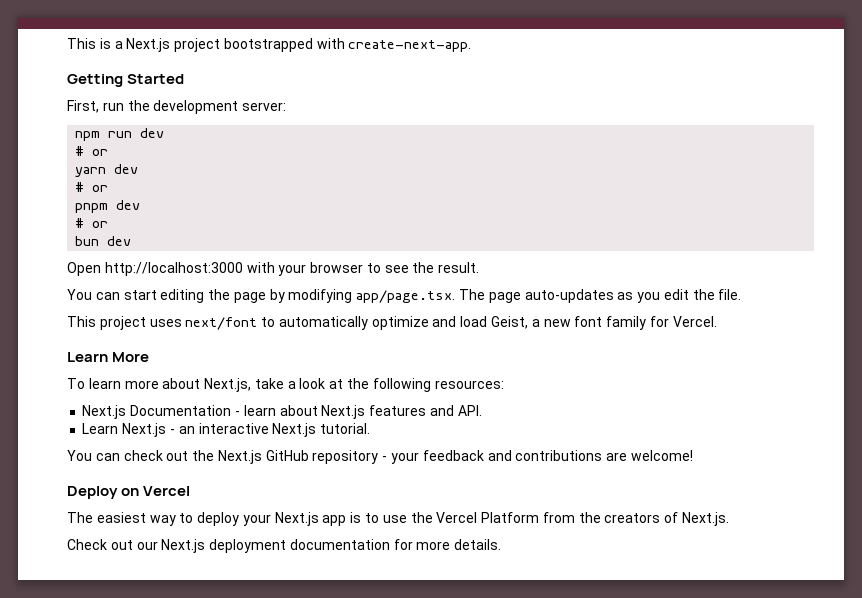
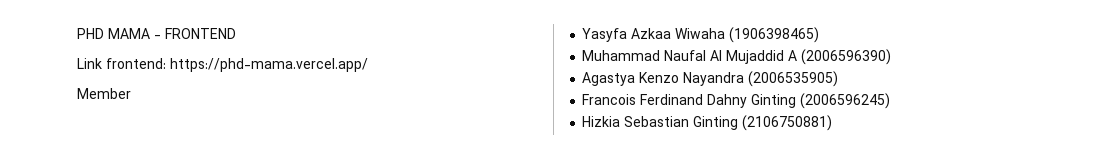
[67,38,472,52] [67,74,185,87] [67,100,287,114] [75,128,165,141] [75,146,109,156] [75,164,139,177] [75,182,109,192] [75,200,141,213] [75,218,109,228] [75,236,132,246] [67,262,480,276] [67,289,742,303] [67,316,717,330] [67,352,150,362] [67,378,504,392] [82,405,482,419] [82,423,371,437] [67,450,693,464] [67,486,191,499] [67,512,730,526] [67,539,502,553] This is a Next.js project bootstrapped with create-next-app. // Getting Started // First, run the development server: // npm run dev // # or // yarn dev // # or // pnpm dev // # or // bun dev // Open http://localhost:3000 with your browser to see the result. // You can start editing the page by modifying app/page.tsx. The page auto-updates as you edit the file. // This project uses next/font to automatically optimize and load Geist, a new font family for Vercel. // Learn More // To learn more about Next.js, take a look at the following resources: // Next.js Documentation - learn about Next.js features and API. // Learn Next.js - an interactive Next.js tutorial. // You can check out the Next.js GitHub repository - your feedback and contributions are welcome! // Deploy on Vercel // The easiest way to deploy your Next.js app is to use the Vercel Platform from the creators of Next.js. // Check out our Next.js deployment documentation for more details. -> [77,28,236,39] [77,58,368,72] [77,88,131,99] [582,27,820,43] [582,49,892,65] [582,71,839,87] [582,93,891,109] [582,115,833,131] PHD MAMA - FRONTEND // Link frontend: https://phd-mama.vercel.app/ // Member // Yasyfa Azkaa Wiwaha (1906398465) // Muhammad Naufal Al Mujaddid A (2006596390) // Agastya Kenzo Nayandra (2006535905) // Francois Ferdinand Dahny Ginting (2006596245) // Hizkia Sebastian Ginting (2106750881)

